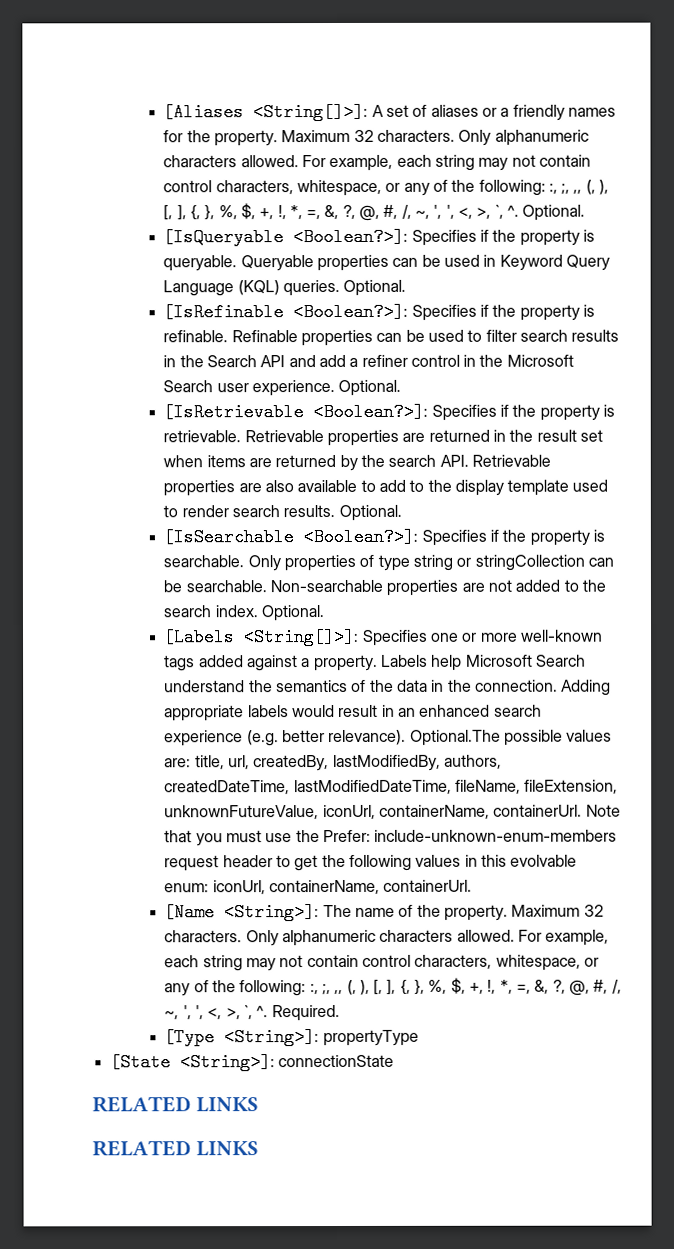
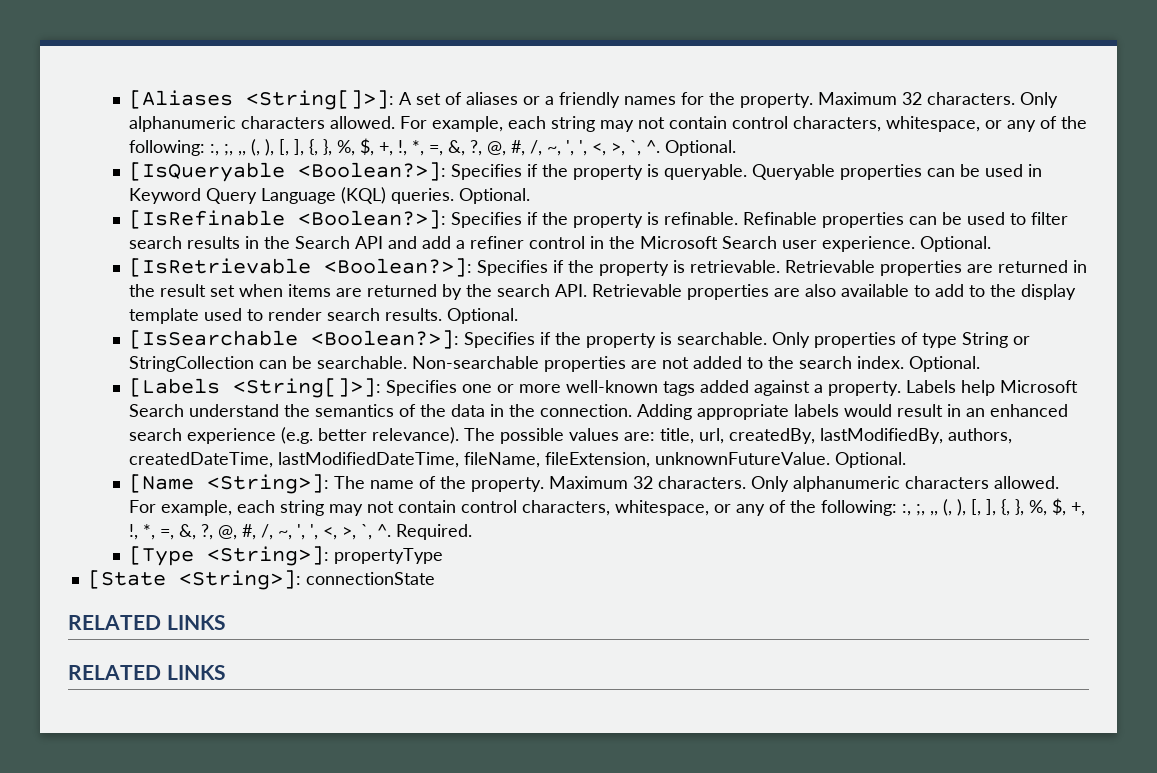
[412,554,585,571] string or stringCollection -> [962,332,1031,348] [129,356,255,372] String or StringCollection
[409,729,501,746] Optional.The -> [464,428,496,441] The
[164,804,621,820] [164,829,618,847] [164,854,578,872] [164,879,473,895] unknownFutureValue, iconUrl, containerName, containerUrl. Note that you must use the Prefer: include-unknown-enum-members request header to get the following values in this evolvable enum: iconUrl, containerName, containerUrl. -> [655,452,907,468] unknownFutureValue. Optional.

